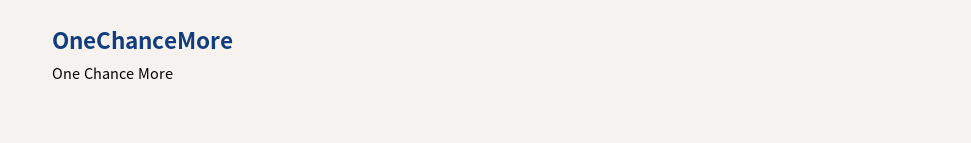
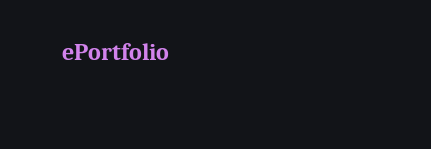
[52,30,233,49] [52,67,173,79] OneChanceMore // One Chance More -> [62,43,169,60] ePortfolio

